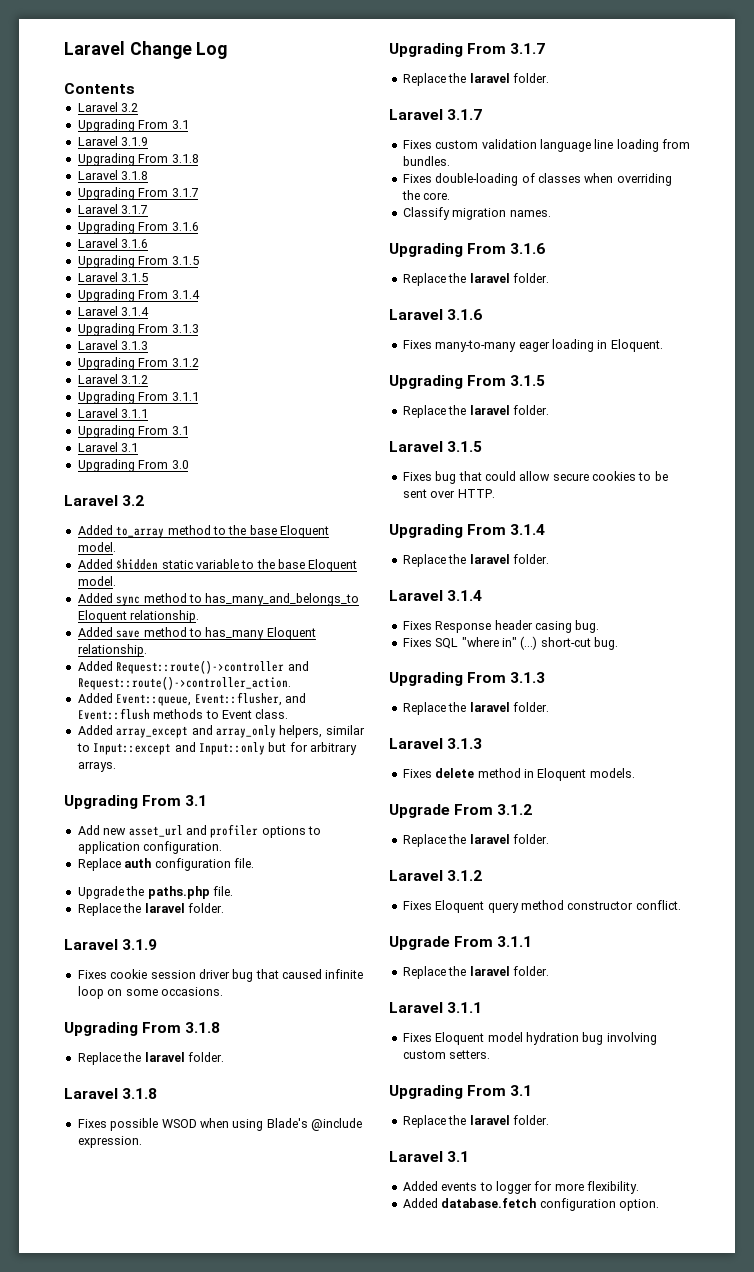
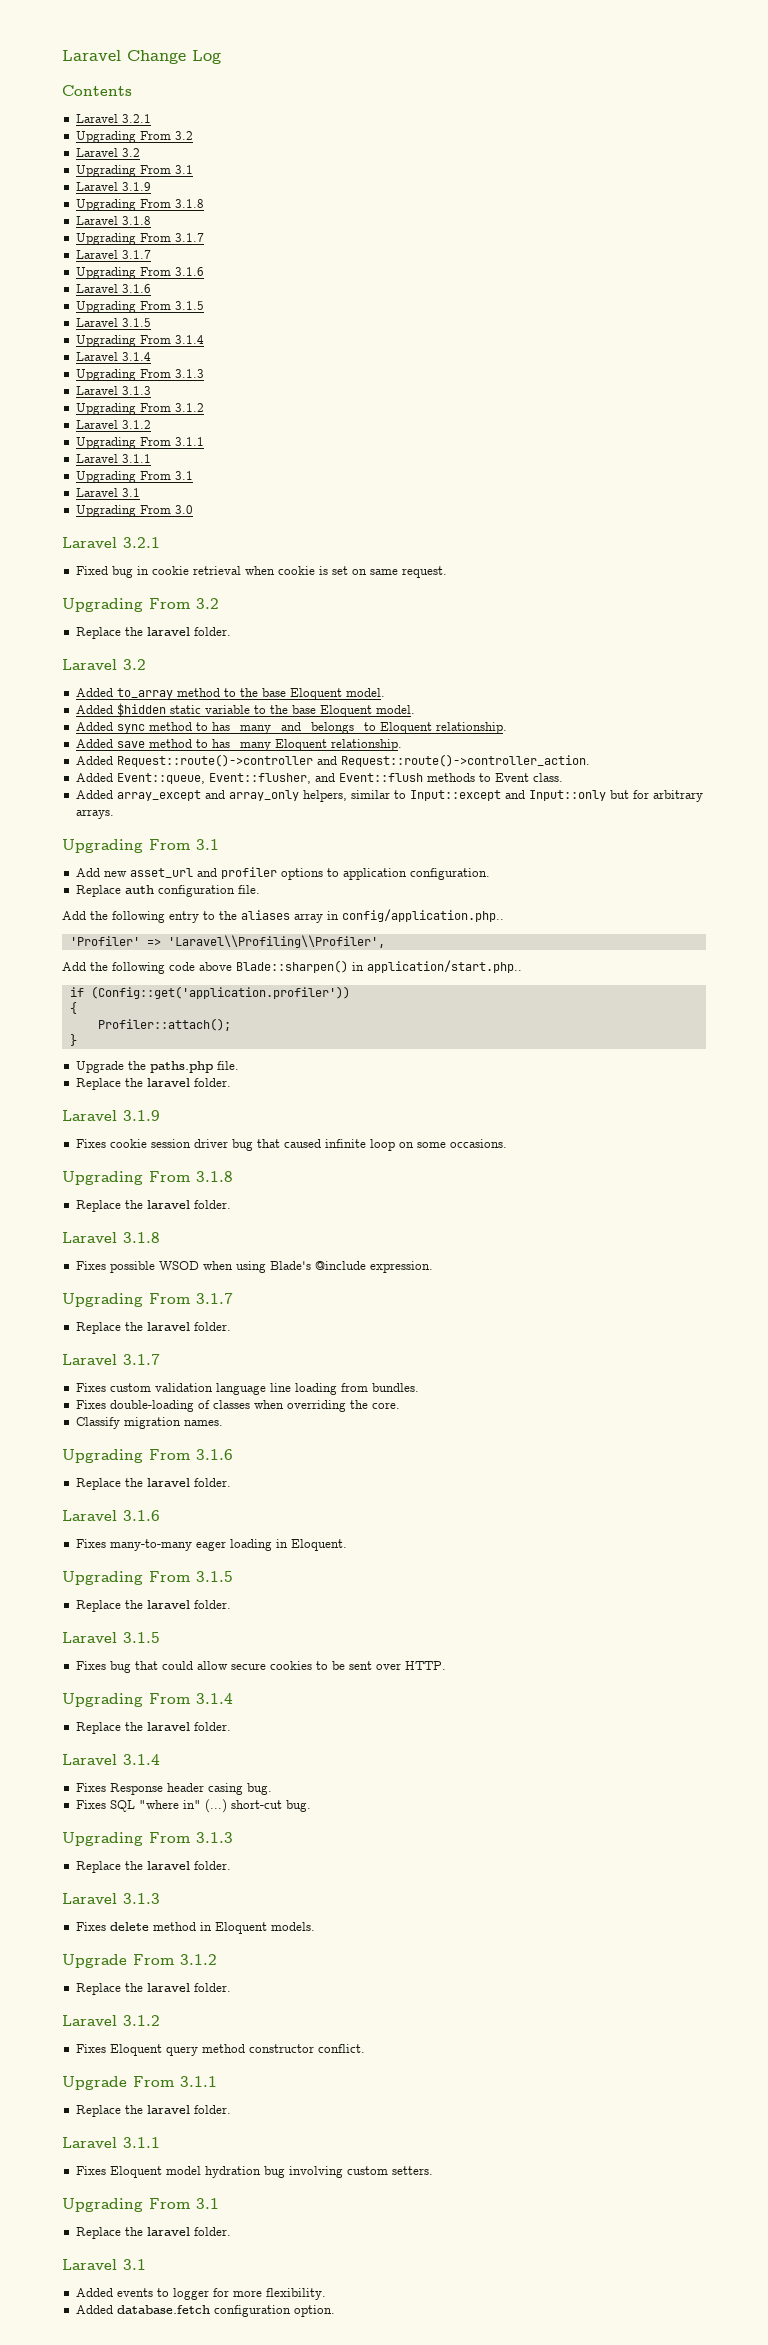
(135, 88) none -> [75,114,151,123] [75,131,193,143] // Laravel 3.2.1 // Upgrading From 3.2
(189, 464) none -> [62,537,160,548] [75,566,447,578] [62,598,219,612] [75,627,231,639] // Laravel 3.2.1 // Fixed bug in cookie retrieval when cookie is set on same request. // Upgrading From 3.2 // Replace the laravel folder.
(254, 863) none -> [62,909,504,923] [69,935,385,948] [62,960,522,974] [69,986,350,999] [69,1002,77,1014] [97,1018,231,1031] [69,1034,77,1046] // Add the following entry to the aliases array in config/application.php.. // 'Profiler' => 'Laravel\\Profiling\\Profiler', // Add the following code above Blade::sharpen() in application/start.php.. // if (Config::get('application.profiler')) // { // Profiler::attach(); // }

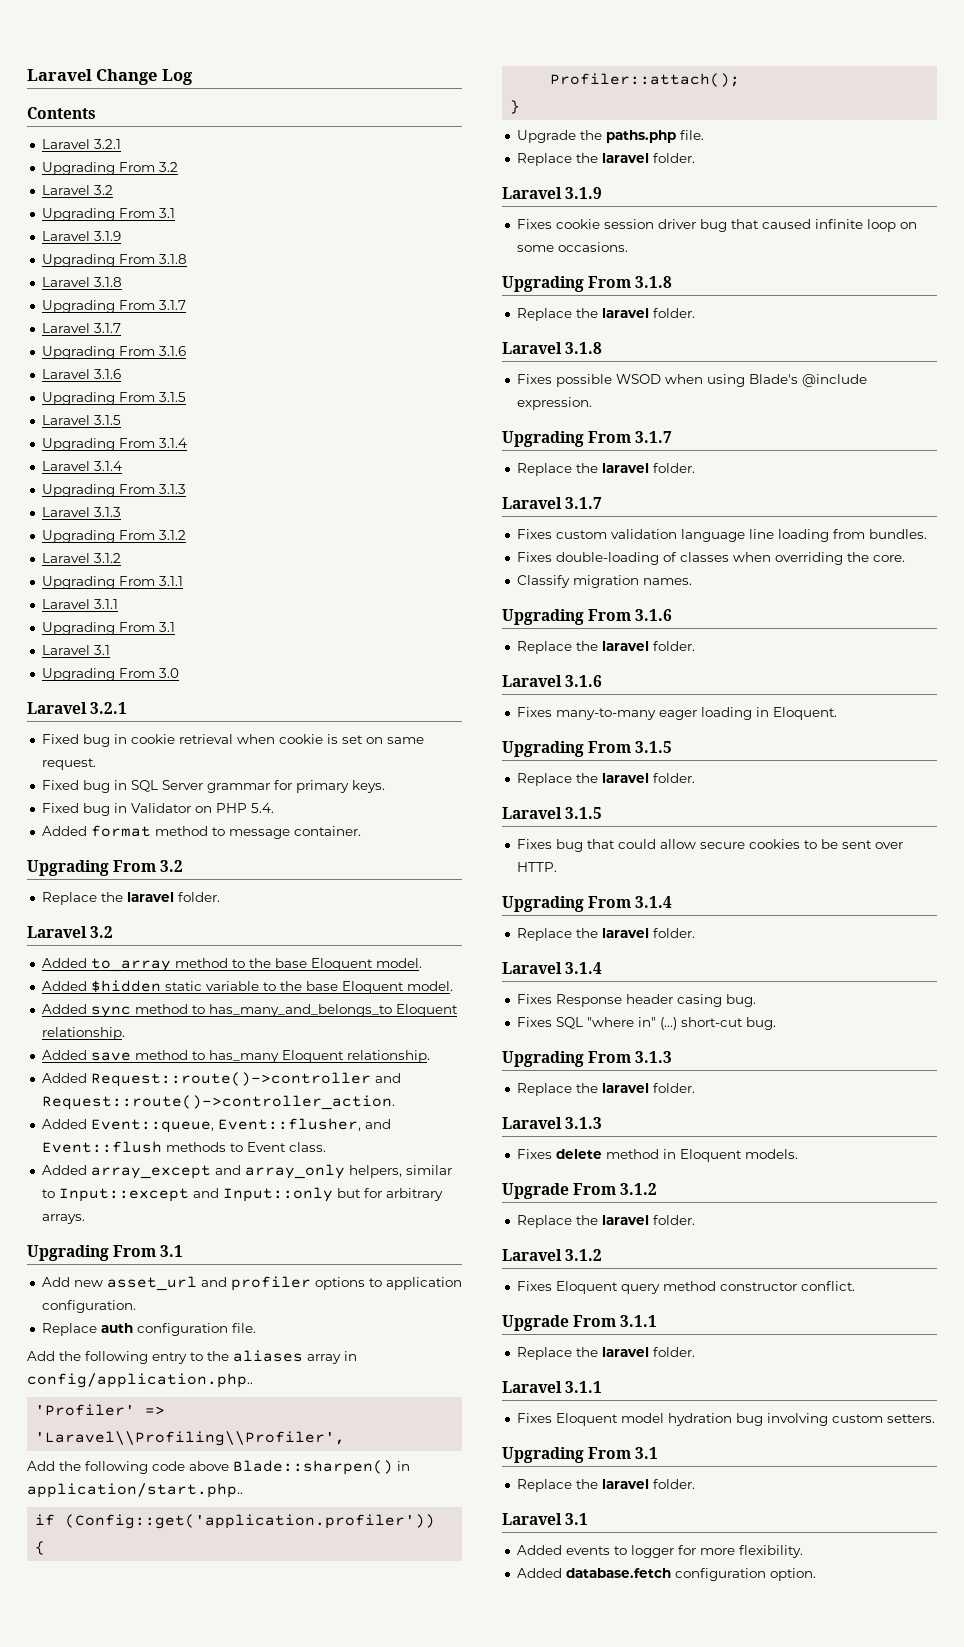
(447, 572) none -> [41,780,385,793] [41,803,274,816] [41,825,361,839] // Fixed bug in SQL Server grammar for primary keys. // Fixed bug in Validator on PHP 5.4. // Added format method to message container.

